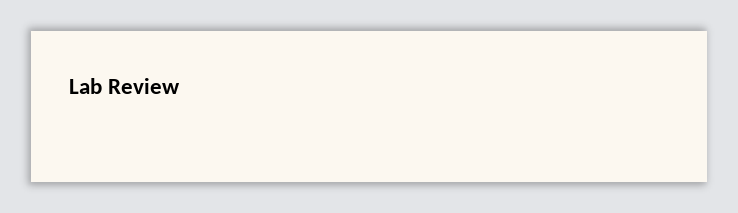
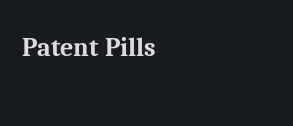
[69,78,181,94] Lab Review -> [22,37,156,56] Patent Pills

